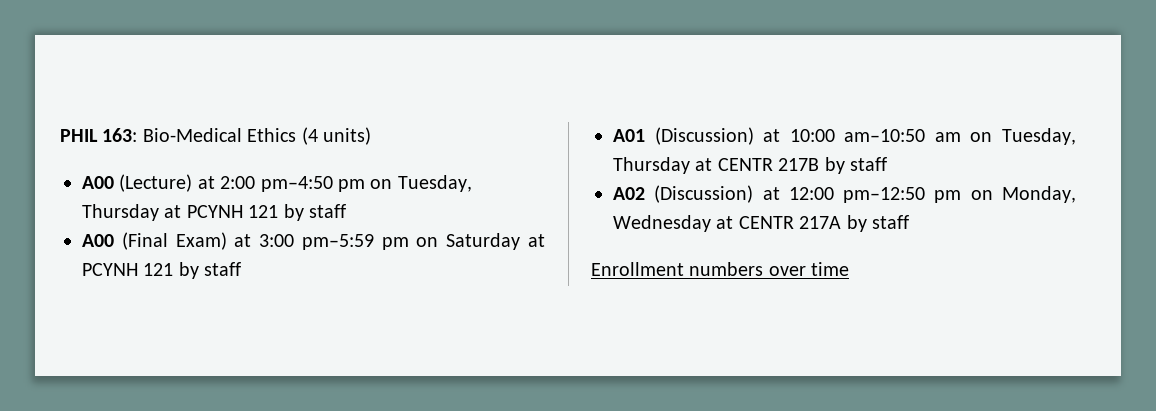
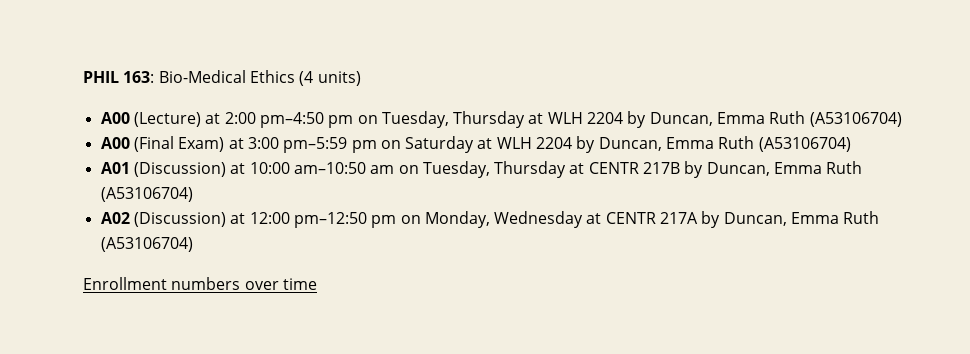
[186,204,346,221] PCYNH 121 by staff -> [547,111,902,128] WLH 2204 by Duncan, Emma Ruth (A53106704)
[82,262,242,279] PCYNH 121 by staff -> [496,136,851,153] WLH 2204 by Duncan, Emma Ruth (A53106704)
[850,157,887,171] staff -> [706,161,863,176] [100,187,193,202] Duncan, Emma Ruth (A53106704)
[872,215,909,229] staff -> [723,211,880,226] [100,237,193,252] Duncan, Emma Ruth (A53106704)

